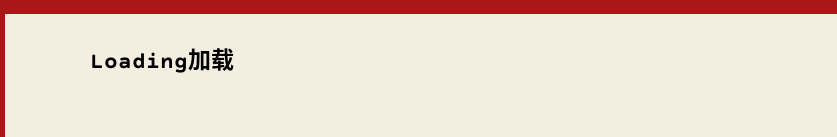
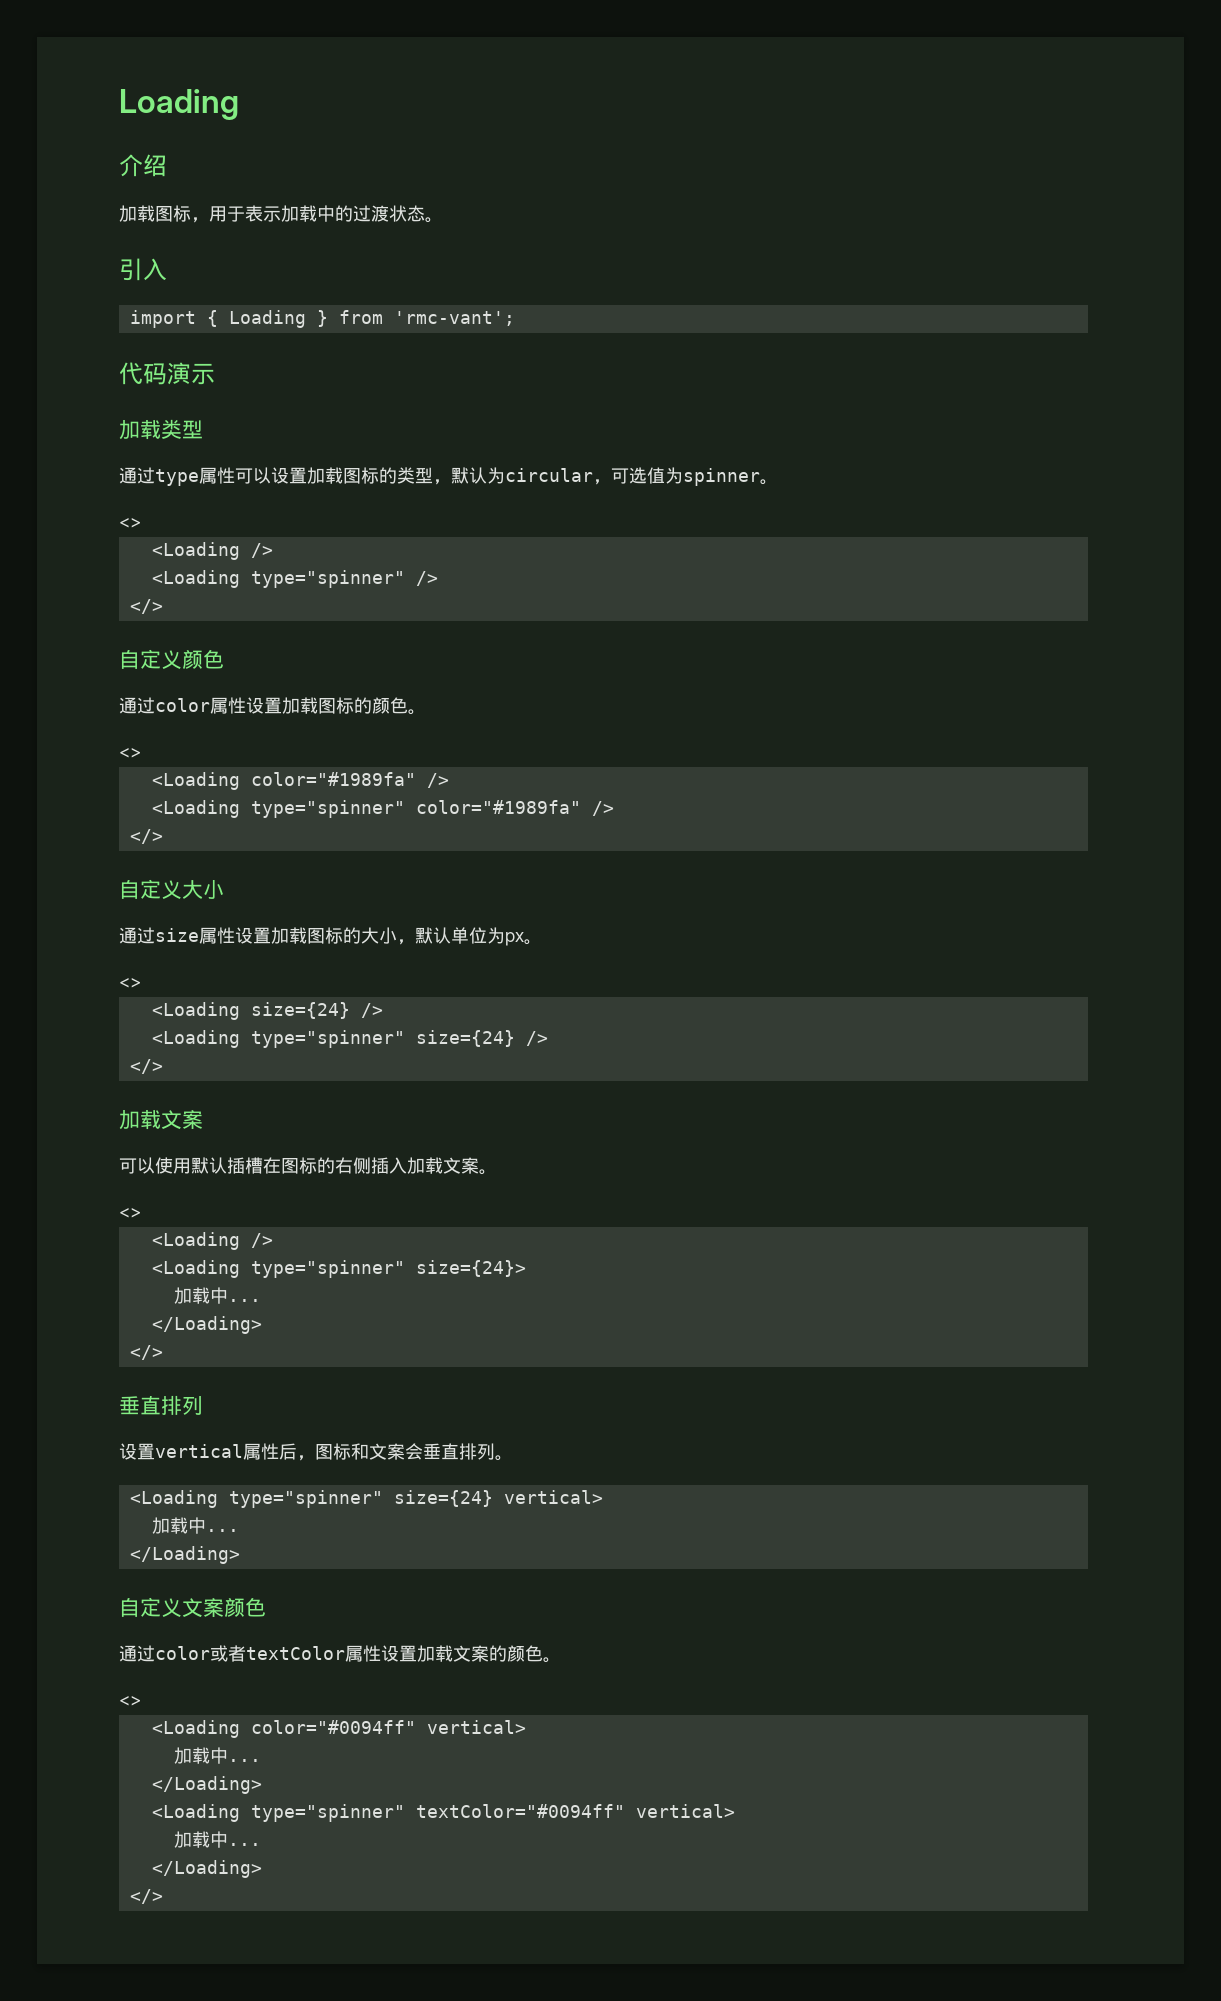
[90,48,234,73] Loading加载 -> [119,89,239,120] [119,154,167,177] [119,205,443,223] [119,258,167,281] [129,310,515,328] [119,362,215,385] [119,419,203,440] [119,467,778,486] [119,518,141,528] [151,542,273,560] [151,570,438,588] [129,599,163,614] [119,649,224,669] [119,697,426,715] [119,748,141,758] [151,772,449,790] [151,800,614,818] [129,829,163,844] [119,879,224,899] [119,927,542,946] [119,978,141,988] [151,1002,383,1020] [151,1030,548,1048] [129,1059,163,1074] [119,1110,203,1130] [119,1157,497,1175] [119,1208,141,1218] [151,1232,273,1250] [151,1260,526,1278] [173,1287,261,1304] [151,1316,262,1334] [129,1345,163,1360] [119,1395,203,1415] [119,1443,513,1461] [129,1490,603,1508] [151,1517,239,1534] [129,1546,240,1564] [119,1597,266,1618] [119,1645,561,1663] [119,1696,141,1706] [151,1720,526,1738] [173,1747,261,1764] [151,1776,262,1794] [151,1804,735,1822] [173,1831,261,1848] [151,1860,262,1878] [129,1889,163,1904] Loading // 介绍 // 加载图标，用于表示加载中的过渡状态。 // 引入 // import { Loading } from 'rmc-vant'; // 代码演示 // 加载类型 // 通过type属性可以设置加载图标的类型，默认为circular，可选值为spinner。 // <> // <Loading /> // <Loading type="spinner" /> // </> // 自定义颜色 // 通过color属性设置加载图标的颜色。 // <> // <Loading color="#1989fa" /> // <Loading type="spinner" color="#1989fa" /> // </> // 自定义大小 // 通过size属性设置加载图标的大小，默认单位为px。 // <> // <Loading size={24} /> // <Loading type="spinner" size={24} /> // </> // 加载文案 // 可以使用默认插槽在图标的右侧插入加载文案。 // <> // <Loading /> // <Loading type="spinner" size={24}> // 加载中... // </Loading> // </> // 垂直排列 // 设置vertical属性后，图标和文案会垂直排列。 // <Loading type="spinner" size={24} vertical> // 加载中... // </Loading> // 自定义文案颜色 // 通过color或者textColor属性设置加载文案的颜色。 // <> // <Loading color="#0094ff" vertical> // 加载中... // </Loading> // <Loading type="spinner" textColor="#0094ff" vertical> // 加载中... // </Loading> // </>

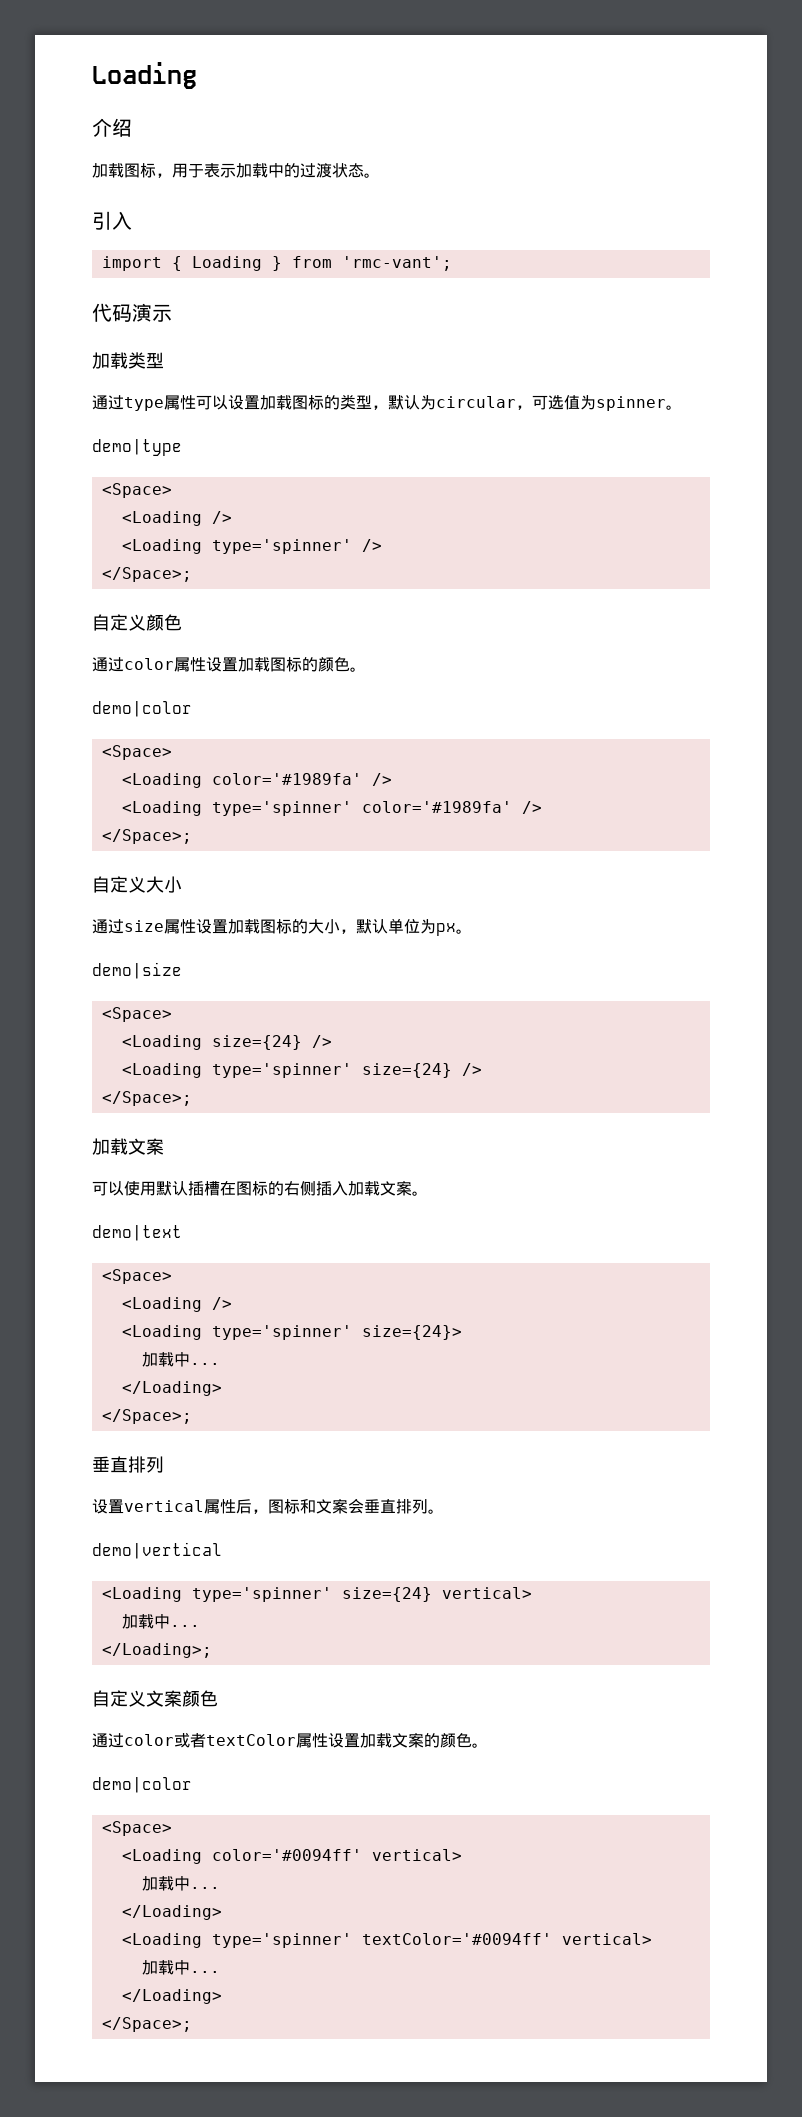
[119,518,141,528] [151,542,273,560] [151,570,438,588] [129,599,163,614] <> // <Loading /> // <Loading type="spinner" /> // </> -> [92,439,182,456] [101,483,172,498] [121,511,232,526] [121,539,382,554] [101,567,192,582] demo|type // <Space> // <Loading /> // <Loading type='spinner' /> // </Space>;
[119,748,141,758] [151,772,449,790] [151,800,614,818] [129,829,163,844] <> // <Loading color="#1989fa" /> // <Loading type="spinner" color="#1989fa" /> // </> -> [92,701,192,717] [101,745,172,760] [121,773,392,788] [121,801,542,816] [101,829,192,844] demo|color // <Space> // <Loading color='#1989fa' /> // <Loading type='spinner' color='#1989fa' /> // </Space>;
[119,978,141,988] <> -> [92,962,182,979] [101,1007,172,1022] demo|size // <Space>
[250,1030,548,1048] [129,1059,163,1074] type="spinner" size={24} /> // </> -> [211,1063,482,1078] [101,1091,192,1106] type='spinner' size={24} /> // </Space>;
[119,1208,141,1218] [151,1232,273,1250] [151,1260,405,1278] <> // <Loading /> // <Loading type="spinner" -> [92,1225,182,1241] [101,1269,172,1284] [121,1297,232,1312] [121,1325,352,1340] demo|text // <Space> // <Loading /> // <Loading type='spinner'
[129,1345,163,1360] </> -> [101,1409,192,1424] </Space>;
[129,1490,383,1508] // <Loading type="spinner" -> [92,1542,222,1559] [101,1587,332,1602] // demo|vertical // <Loading type='spinner'
[129,1546,240,1564] </Loading> -> [101,1643,212,1658] </Loading>;
[119,1696,141,1706] [151,1720,416,1738] <> // <Loading color="#0094ff" -> [92,1777,192,1793] [101,1821,172,1836] [121,1849,362,1864] demo|color // <Space> // <Loading color='#0094ff'
[250,1804,735,1822] [173,1831,261,1848] [151,1860,262,1878] [129,1889,163,1904] type="spinner" textColor="#0094ff" vertical> // 加载中... // </Loading> // </> -> [211,1933,652,1948] [141,1960,220,1975] [121,1989,222,2004] [101,2017,192,2032] type='spinner' textColor='#0094ff' vertical> // 加载中... // </Loading> // </Space>;

